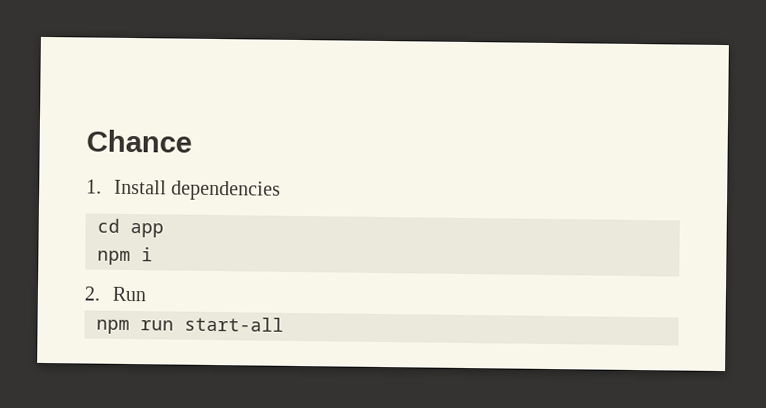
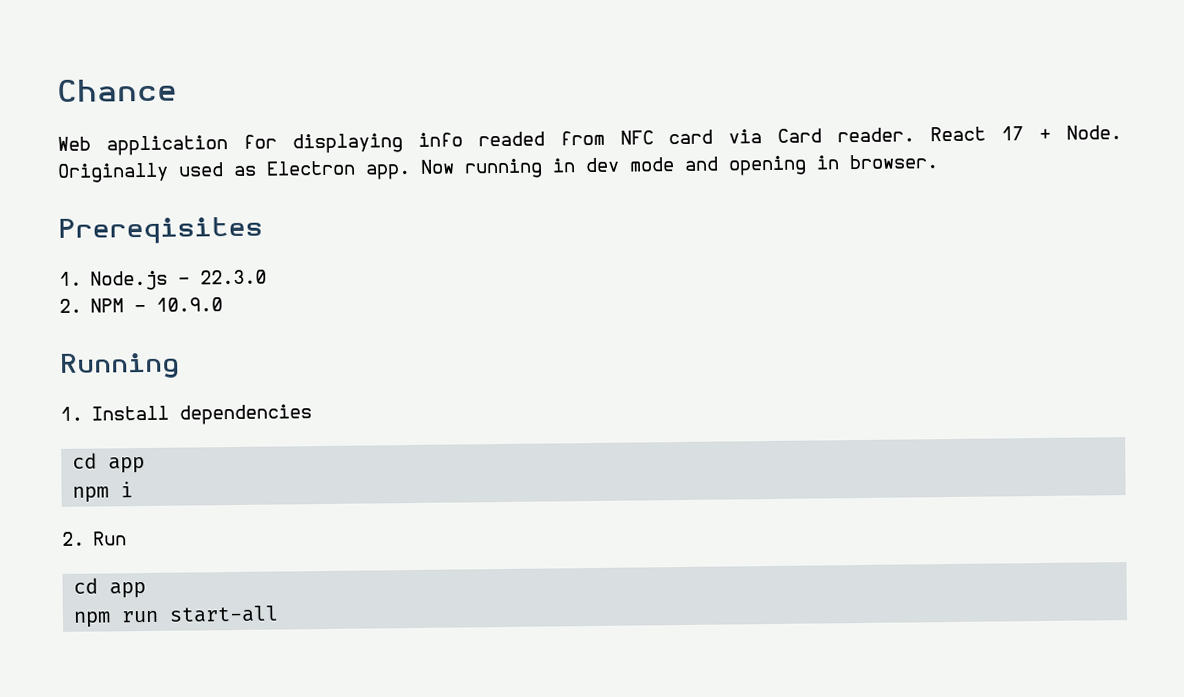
(192, 141) none -> [57,125,1122,156] [57,154,939,183] [58,216,263,245] [59,269,268,291] [59,297,224,313] [60,352,180,379] // Web application for displaying info readed from NFC card via Card reader. React 17 + Node. Originally used as Electron app. Now running in dev mode and opening in browser. // Prereqisites // 1. Node.js - 22.3.0 // 2. NPM - 10.9.0 // Running
(146, 294) none -> [73,577,147,599] // cd app

